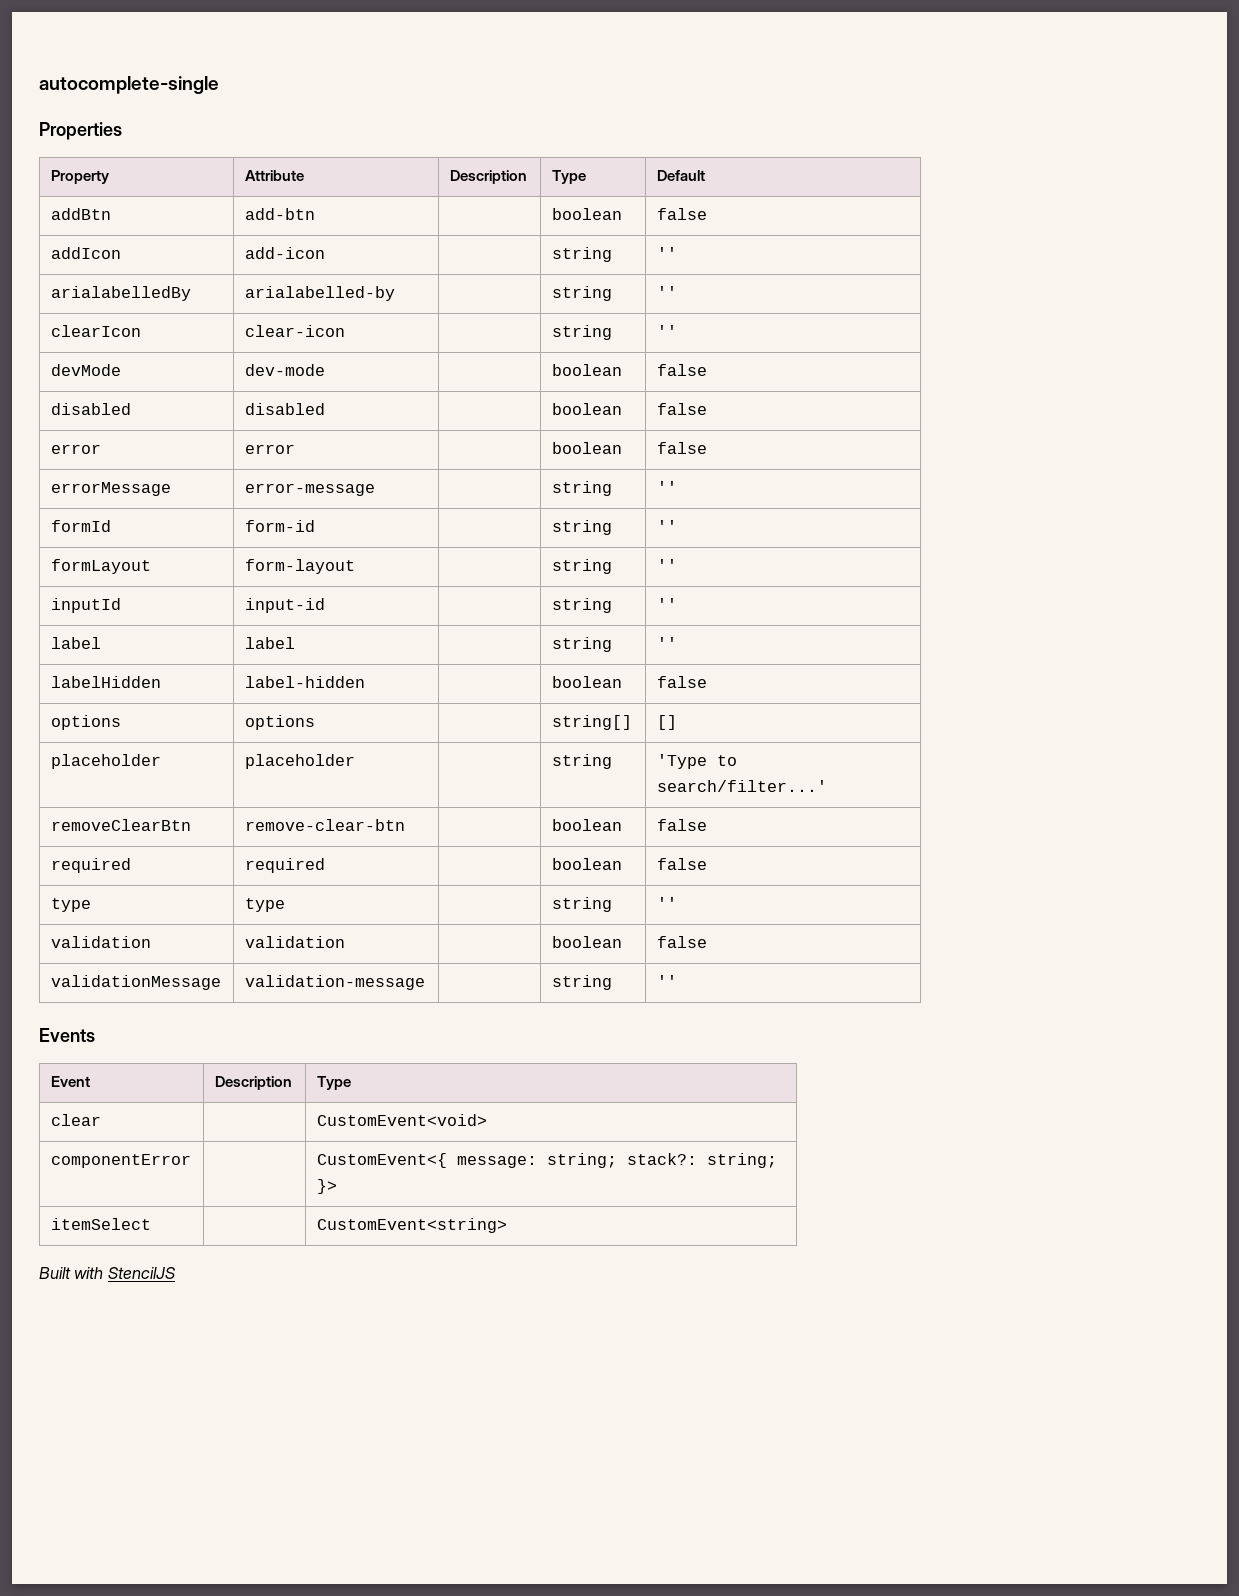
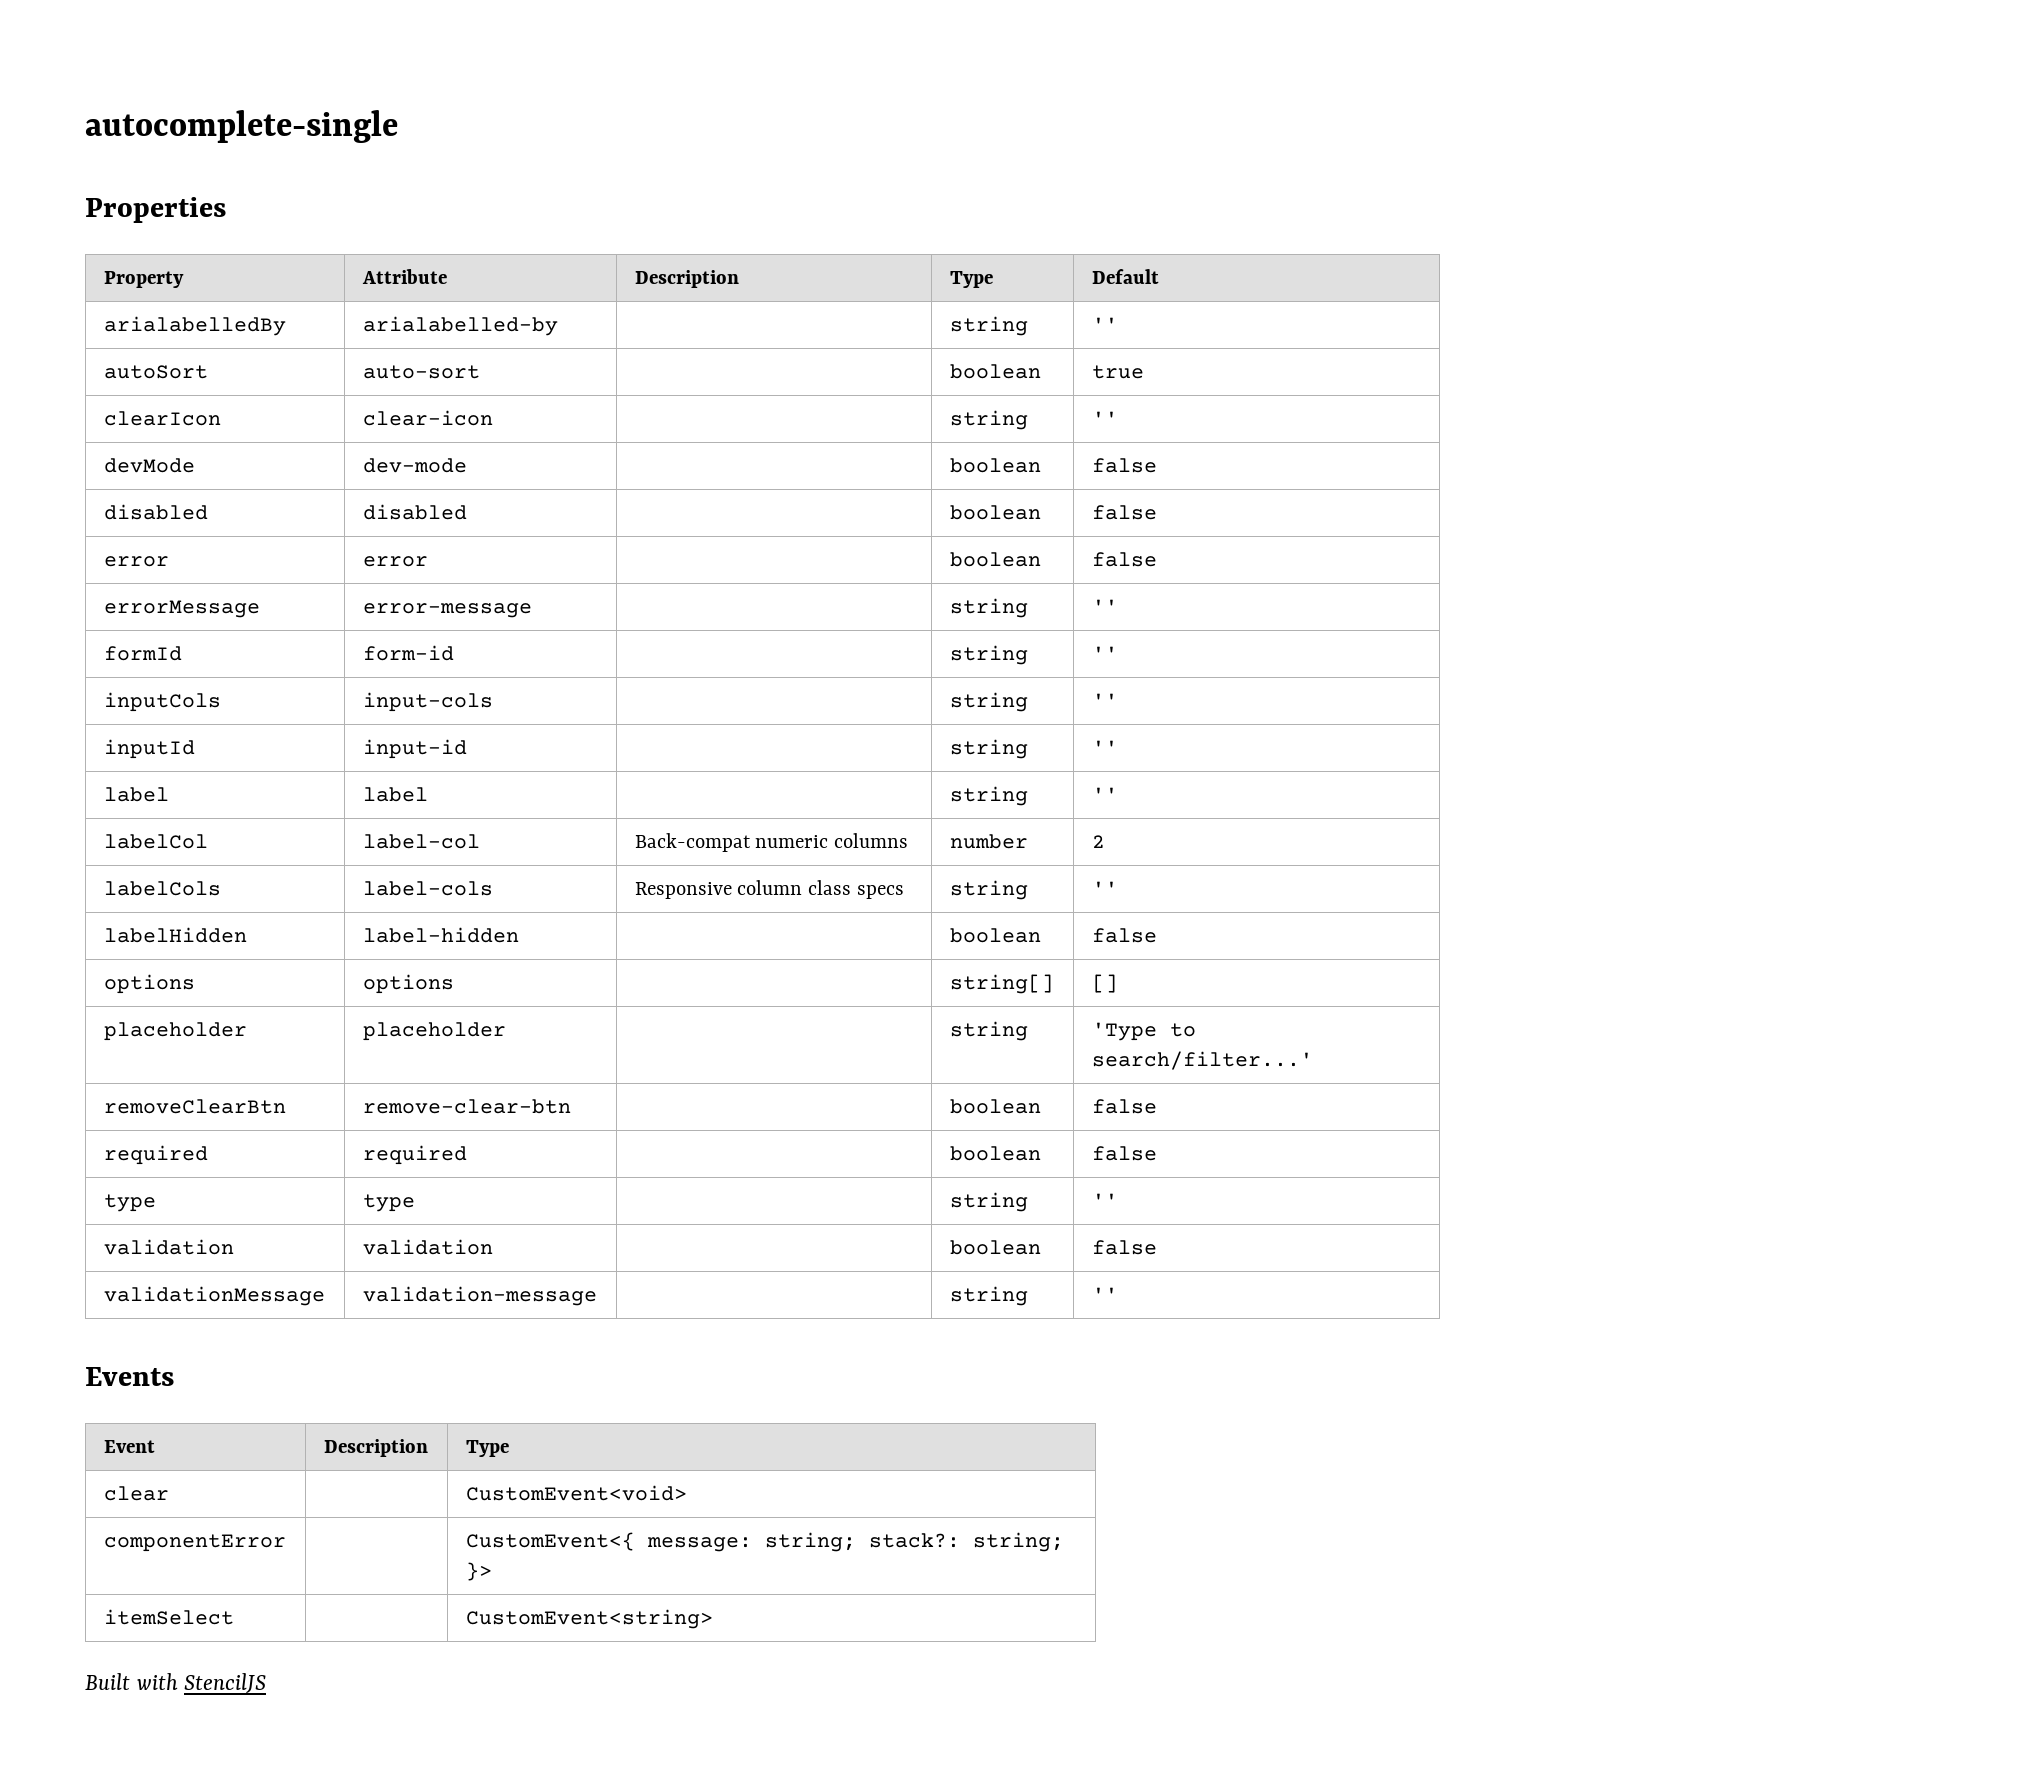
[50,208,111,220] [244,208,315,220] [551,208,622,220] [656,208,707,220] [50,247,121,259] [244,247,325,259] [551,247,612,262] [656,247,677,259] // addBtn | add-btn | | boolean | false // addIcon | add-icon | | string | '' -> (1159, 276) none
(677, 292) none -> [103,365,208,379] [362,365,480,379] [949,364,1041,379] [1091,365,1144,379] // autoSort | auto-sort | | boolean | true
[50,559,151,574] [244,559,355,574] formLayout | form-layout -> [103,692,221,712] [362,692,493,712] inputCols | input-cols
(677, 643) none -> [103,834,208,849] [362,834,480,849] [634,833,909,852] [949,834,1028,849] [1091,835,1105,848] [103,881,221,896] [362,881,493,896] [634,880,905,899] [949,880,1028,900] [1091,881,1118,895] // labelCol | label-col | Back-compat numeric columns | number | 2 // labelCols | label-cols | Responsive column class specs | string | ''

